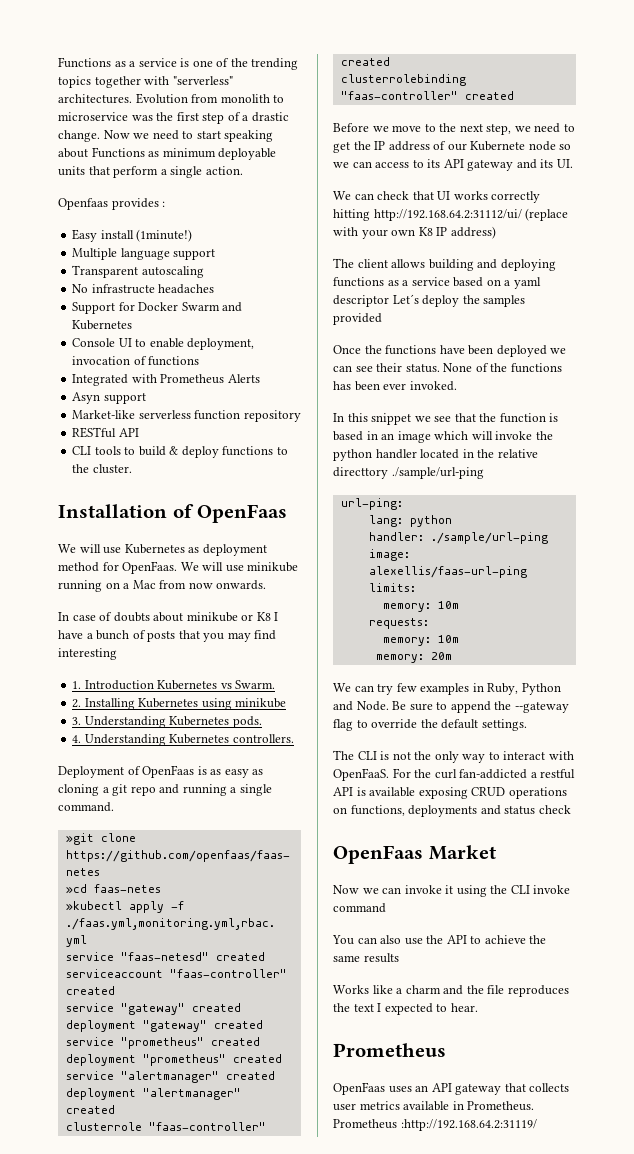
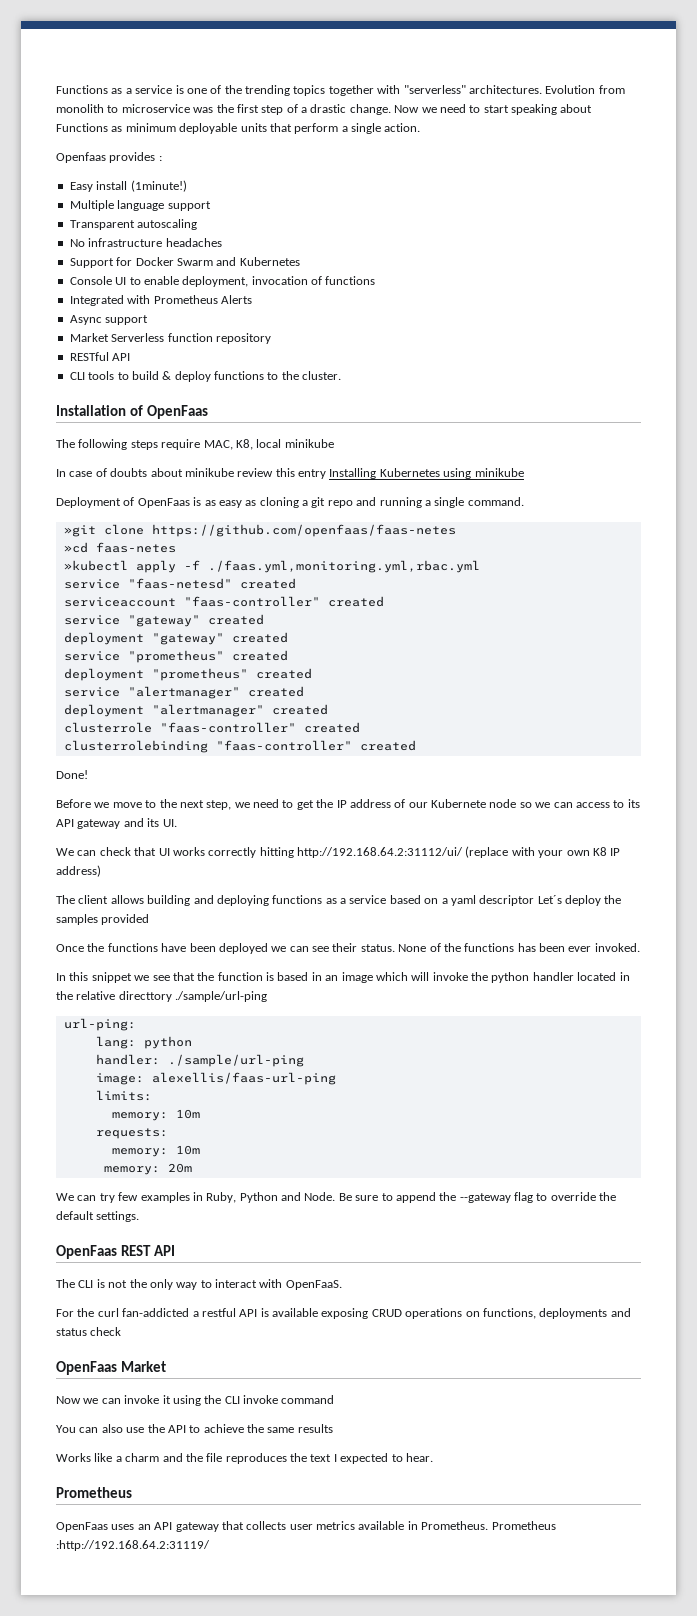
[91,284,155,294] infrastructe -> [88,238,163,247] infrastructure
[72,392,146,404] [72,410,191,419] Asyn support // Market-like serverless -> [69,315,149,325] [69,333,165,342] Async support // Market Serverless
[58,544,267,556] [58,561,299,574] [58,580,267,592] We will use Kubernetes as deployment method for OpenFaas. We will use minikube running on a Mac from now onwards. -> [56,439,334,450] The following steps require MAC, K8, local minikube
[241,612,279,621] [58,630,277,642] [58,648,117,660] [72,680,276,690] [72,698,287,710] [72,716,262,728] [72,734,294,746] or K8 I have a bunch of posts that you may find interesting // 1. Introduction Kubernetes vs Swarm. // 2. Installing Kubernetes using minikube // 3. Understanding Kubernetes pods. // 4. Understanding Kubernetes controllers. -> [237,468,524,479] review this entry Installing Kubernetes using minikube
(514, 95) none -> [56,770,88,779] // Done!
(527, 725) none -> [56,1245,175,1259] // OpenFaas REST API
(389, 774) none -> (342, 1285) //

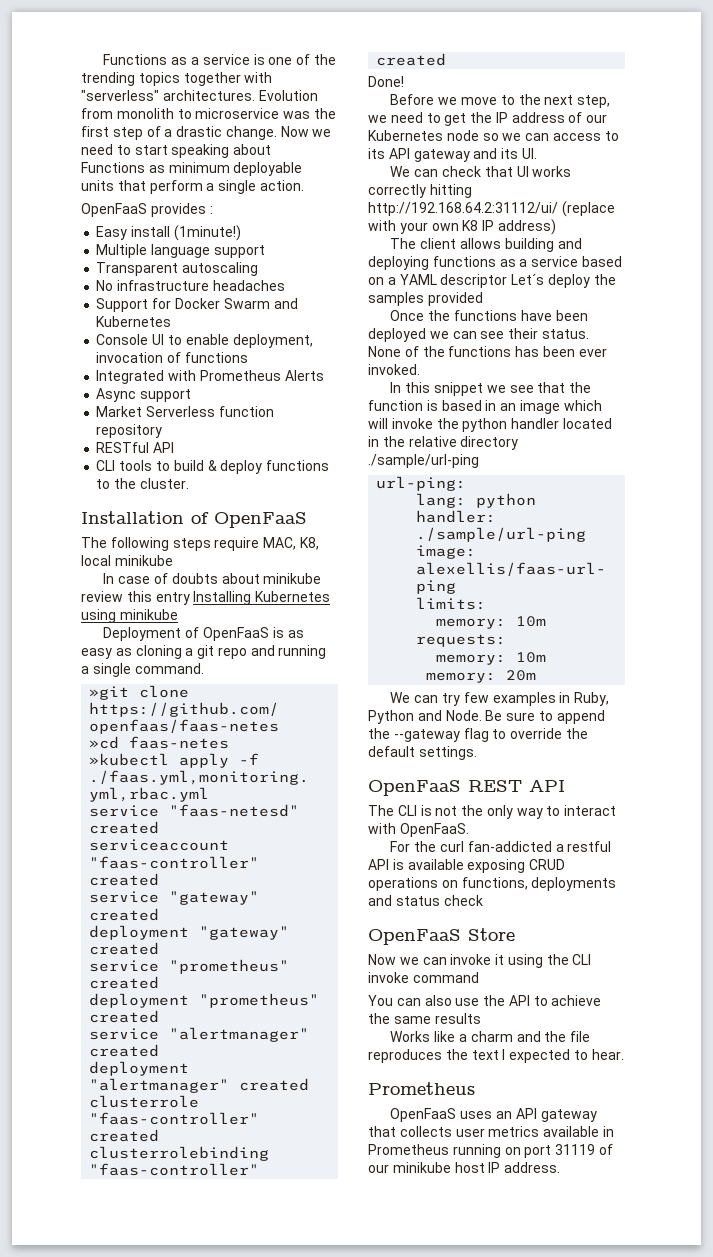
[56,152,106,163] Openfaas -> [81,203,147,217] OpenFaaS
[146,405,208,419] OpenFaas -> [214,512,307,528] OpenFaaS
[137,498,190,508] OpenFaas -> [202,627,269,641] OpenFaaS
[431,799,486,808] Kubernete -> [368,130,443,141] Kubernetes
[450,895,476,906] yaml -> [399,274,437,285] YAML
[118,991,172,1002] directtory -> [460,436,519,450] directory
[56,1245,117,1259] OpenFaas -> [368,780,461,796] OpenFaaS
[56,1361,166,1375] OpenFaas Market -> [368,928,515,945] OpenFaaS Store
[56,1522,108,1532] OpenFaas -> [390,1108,457,1122] OpenFaaS
[421,1521,556,1530] [56,1540,210,1551] Prometheus. Prometheus :http://192.168.64.2:31119/ -> [368,1144,613,1158] [368,1162,561,1173] Prometheus running on port 31119 of our minikube host IP address.

